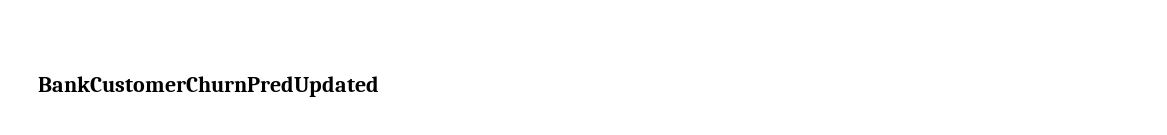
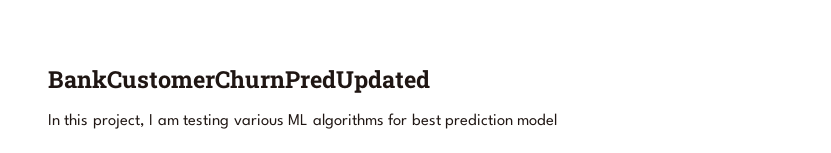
(379, 86) none -> [48,113,558,129] // In this project, I am testing various ML algorithms for best prediction model

